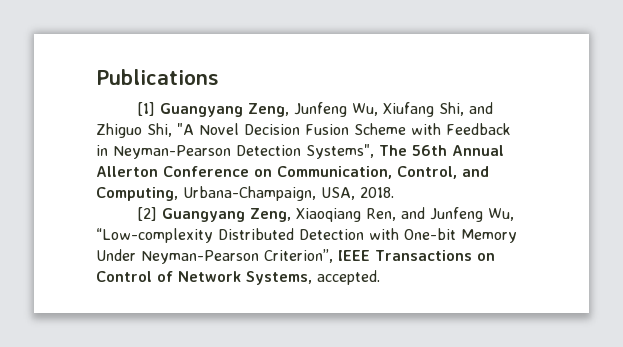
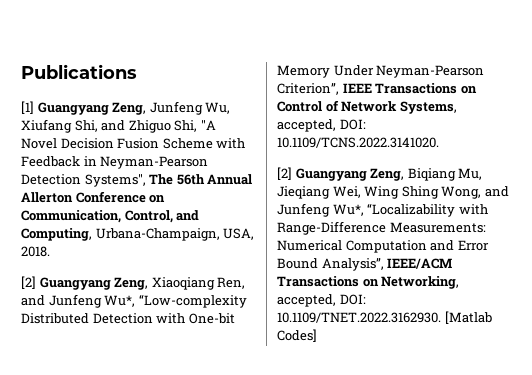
[488,208,515,221] Wu, -> [104,295,136,307] Wu*,
[317,270,380,285] accepted. -> [277,119,366,132] [277,137,439,148] [277,167,483,181] [277,186,509,199] [277,203,488,217] [277,221,486,235] [277,240,489,253] [277,258,453,271] [277,276,460,289] [277,294,366,307] [277,311,492,324] [277,329,317,342] accepted, DOI: 10.1109/TCNS.2022.3141020. // [2] Guangyang Zeng, Biqiang Mu, Jieqiang Wei, Wing Shing Wong, and Junfeng Wu*, “Localizability with Range-Difference Measurements: Numerical Computation and Error Bound Analysis”, IEEE/ACM Transactions on Networking, accepted, DOI: 10.1109/TNET.2022.3162930. [Matlab Codes]

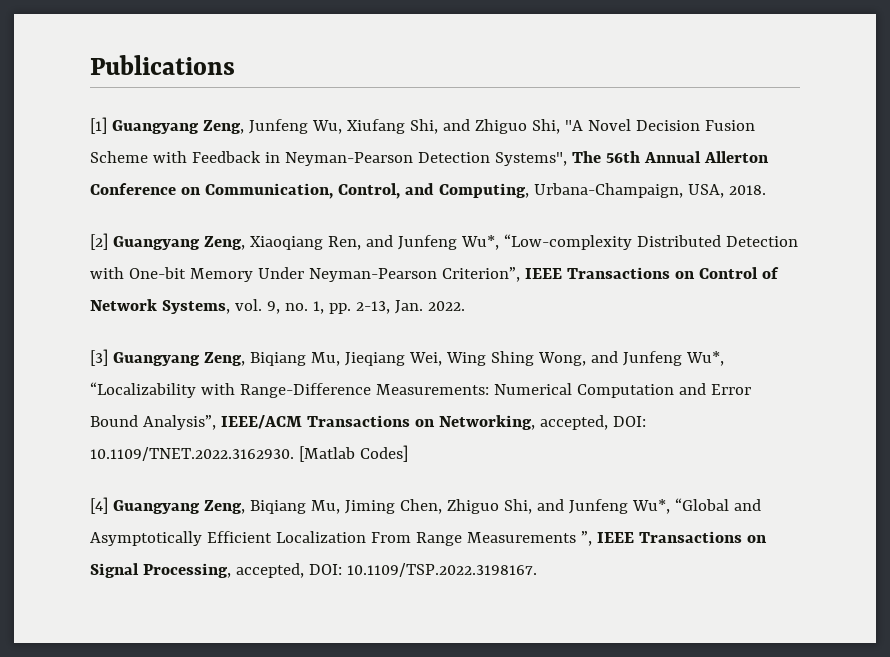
[277,119,366,132] [277,137,439,148] [277,167,292,180] accepted, DOI: 10.1109/TCNS.2022.3141020. // [2] -> [234,299,465,314] [90,349,108,366] vol. 9, no. 1, pp. 2-13, Jan. 2022. // [3]
(317, 335) none -> [90,497,761,514] [90,531,767,546] [90,563,537,578] // [4] Guangyang Zeng, Biqiang Mu, Jiming Chen, Zhiguo Shi, and Junfeng Wu*, “Global and Asymptotically Efficient Localization From Range Measurements ”, IEEE Transactions on Signal Processing, accepted, DOI: 10.1109/TSP.2022.3198167.

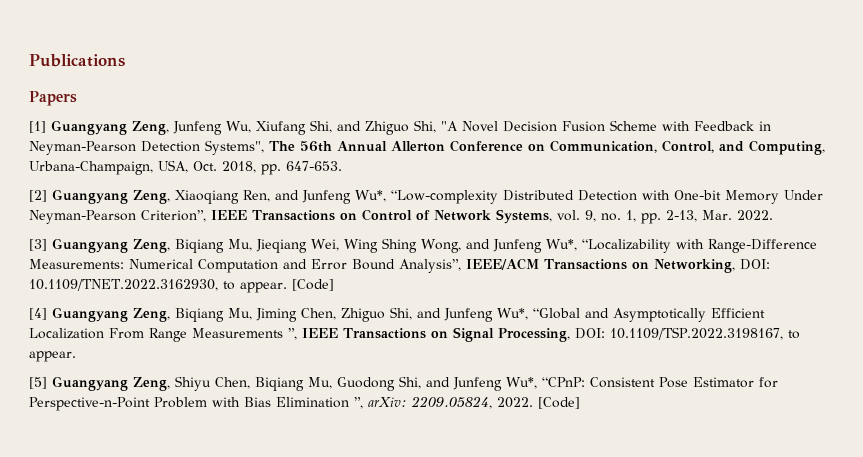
(235, 65) none -> [29,91,77,106] // Papers
[728,185,766,195] 2018. -> [193,161,342,175] Oct. 2018, pp. 647-653.
[394,300,423,314] Jan. -> [701,210,732,220] Mar.
[539,415,646,430] [90,445,408,462] accepted, DOI: 10.1109/TNET.2022.3162930. [Matlab Codes] -> [739,259,770,270] [29,279,334,293] DOI: 10.1109/TNET.2022.3162930, to appear. [Code]
[235,563,537,578] accepted, DOI: 10.1109/TSP.2022.3198167. -> [574,327,800,340] [29,351,76,362] [29,376,778,391] [29,396,580,411] DOI: 10.1109/TSP.2022.3198167, to appear. // [5] Guangyang Zeng, Shiyu Chen, Biqiang Mu, Guodong Shi, and Junfeng Wu*, “CPnP: Consistent Pose Estimator for Perspective-n-Point Problem with Bias Elimination ”, arXiv: 2209.05824, 2022. [Code]

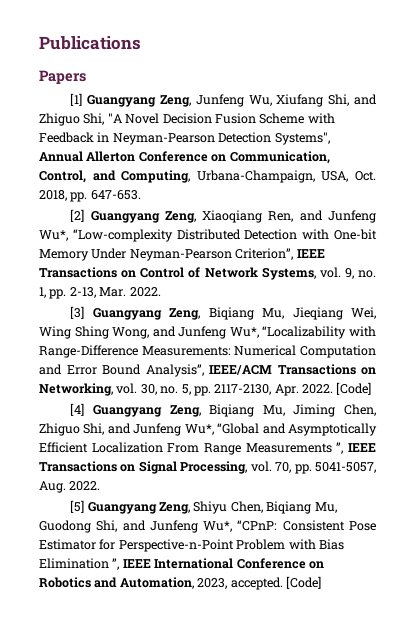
[269,141,332,152] The 56th -> (330, 138) none
[739,259,770,270] [29,279,287,293] DOI: 10.1109/TNET.2022.3162930, to appear. -> [116,383,333,396] vol. 30, no. 5, pp. 2117-2130, Apr. 2022.
[574,327,800,340] [29,351,76,362] DOI: 10.1109/TSP.2022.3198167, to appear. -> [250,461,376,474] [39,481,101,493] vol. 70, pp. 5041-5057, Aug. 2022.
[368,396,533,409] arXiv: 2209.05824, 2022. -> [122,558,324,569] [39,577,283,590] IEEE International Conference on Robotics and Automation, 2023, accepted.

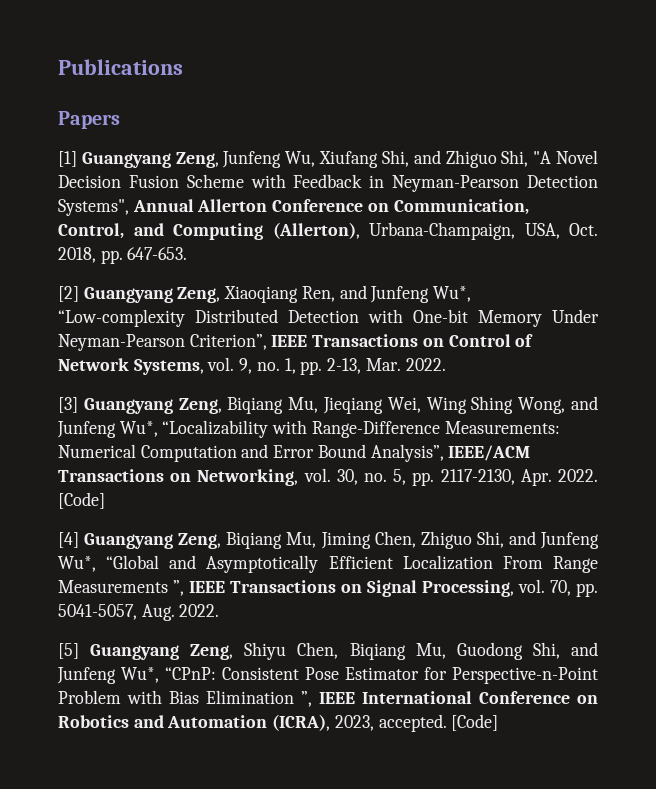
[121,170,191,183] Computing, -> [173,222,360,240] Computing (Allerton),
[119,577,194,589] Automation, -> [167,714,331,731] Automation (ICRA),

